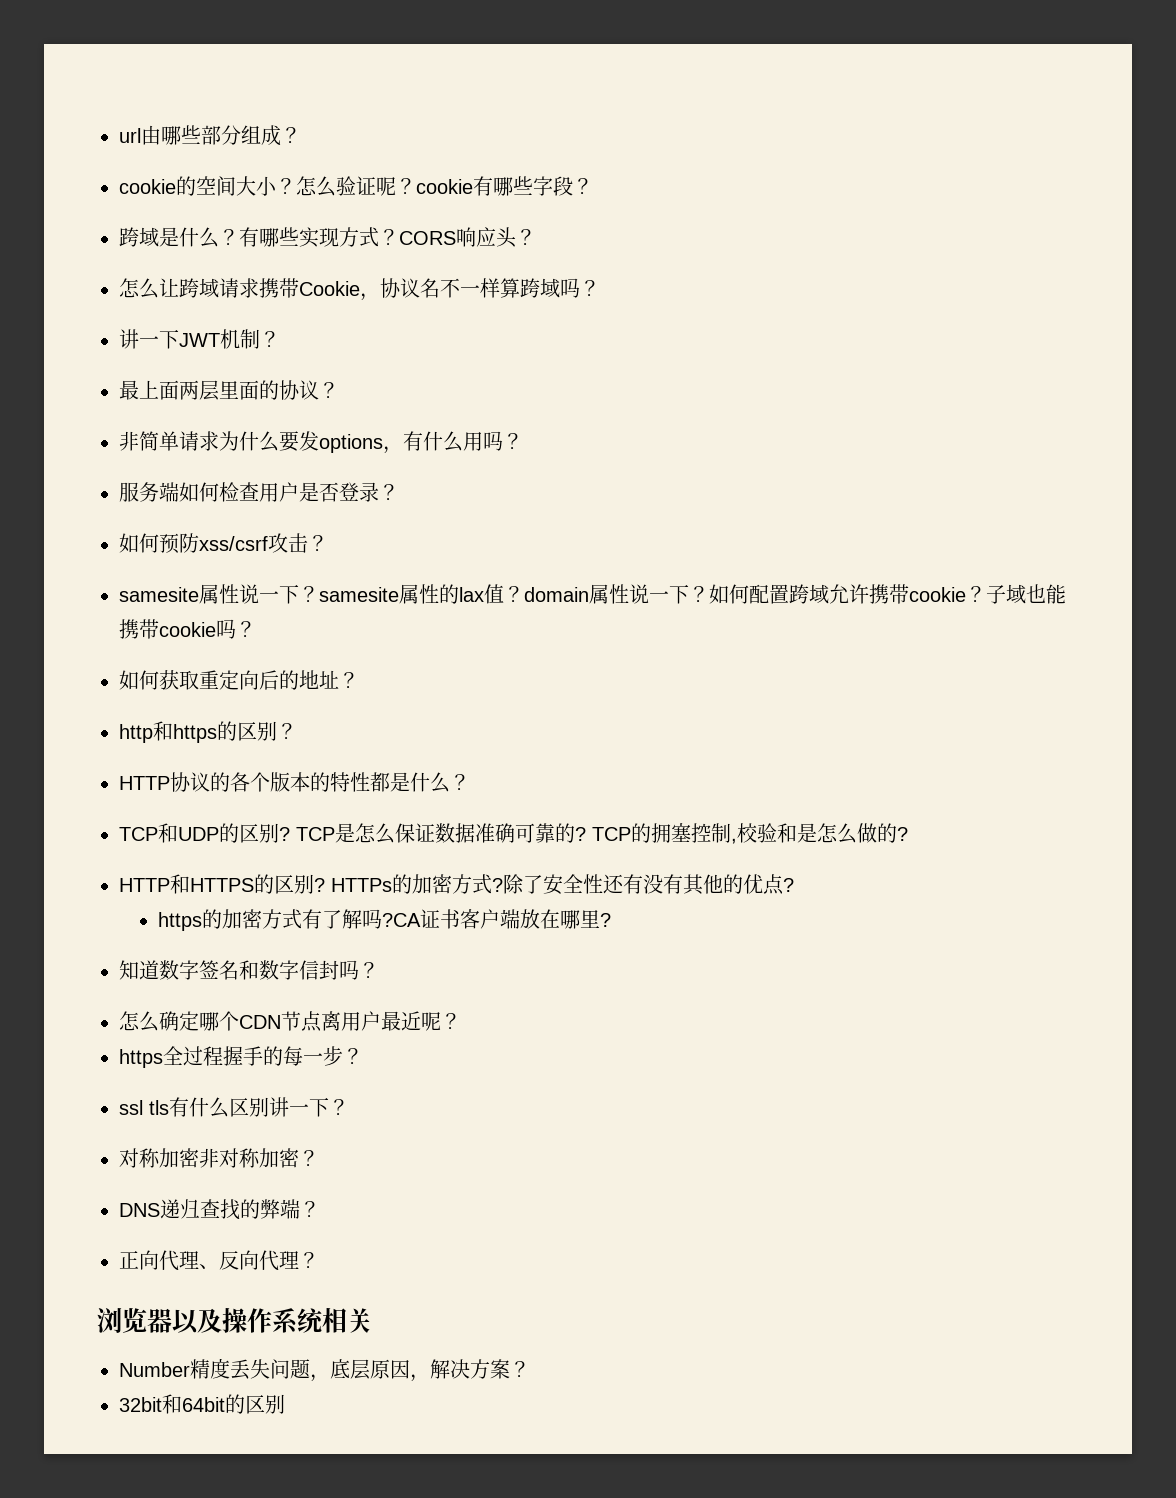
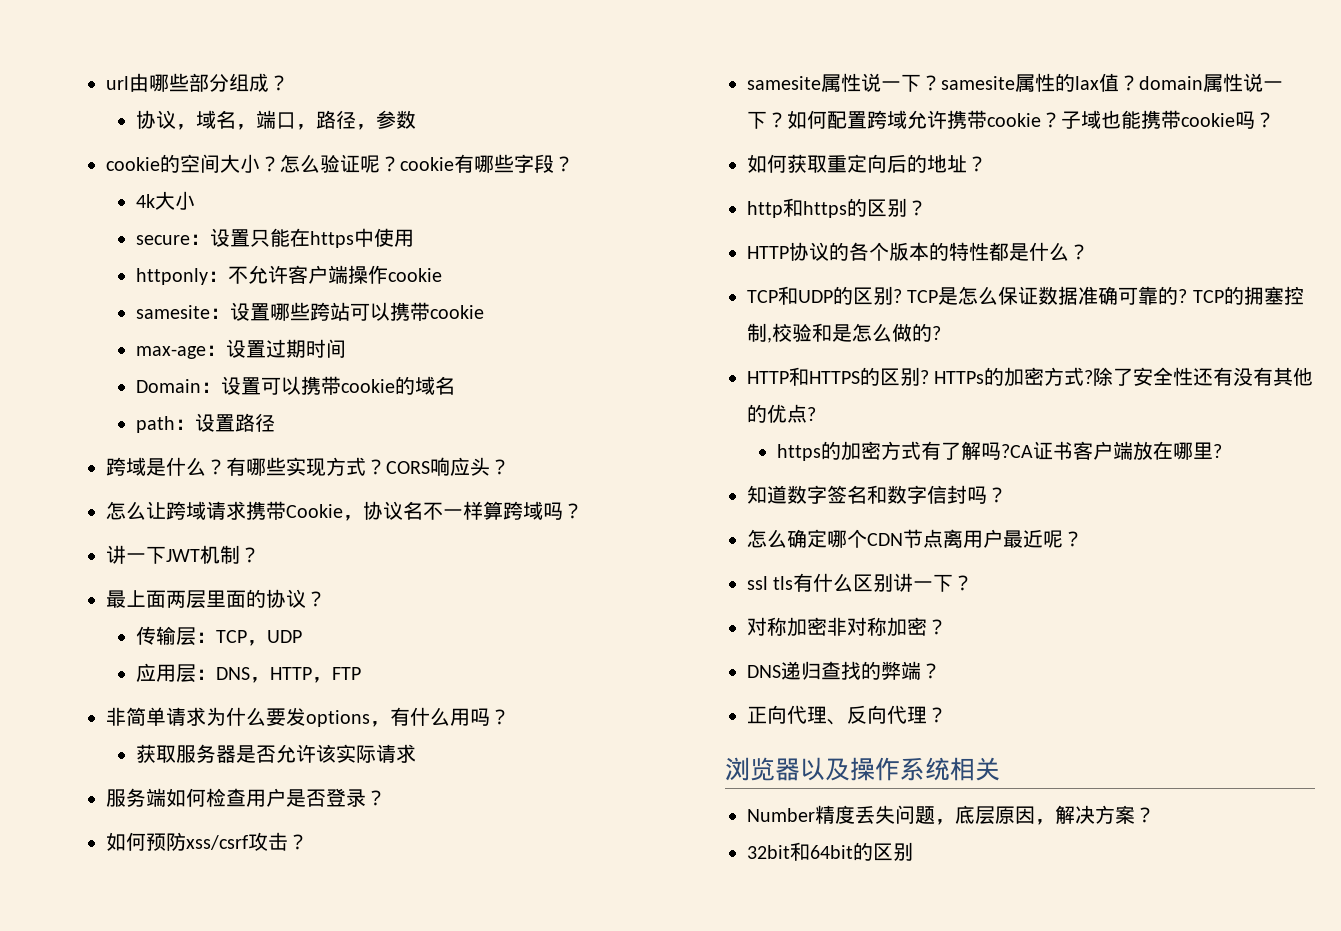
(301, 135) none -> [136,110,417,130] // 协议，域名，端口，路径，参数
(593, 186) none -> [136,191,196,210] [136,228,415,248] [136,265,443,285] [136,302,485,321] [136,339,347,359] [136,376,456,395] [136,413,276,433] // 4k大小 // secure：设置只能在https中使用 // httponly：不允许客户端操作cookie // samesite：设置哪些跨站可以携带cookie // max-age：设置过期时间 // Domain：设置可以携带cookie的域名 // path：设置路径
(339, 390) none -> [136,626,303,646] [136,663,362,683] // 传输层：TCP，UDP // 应用层：DNS，HTTP，FTP
(523, 441) none -> [136,744,417,763] // 获取服务器是否允许该实际请求
[119,1046,363,1068] // https全过程握手的每一步？ -> (1083, 539) none

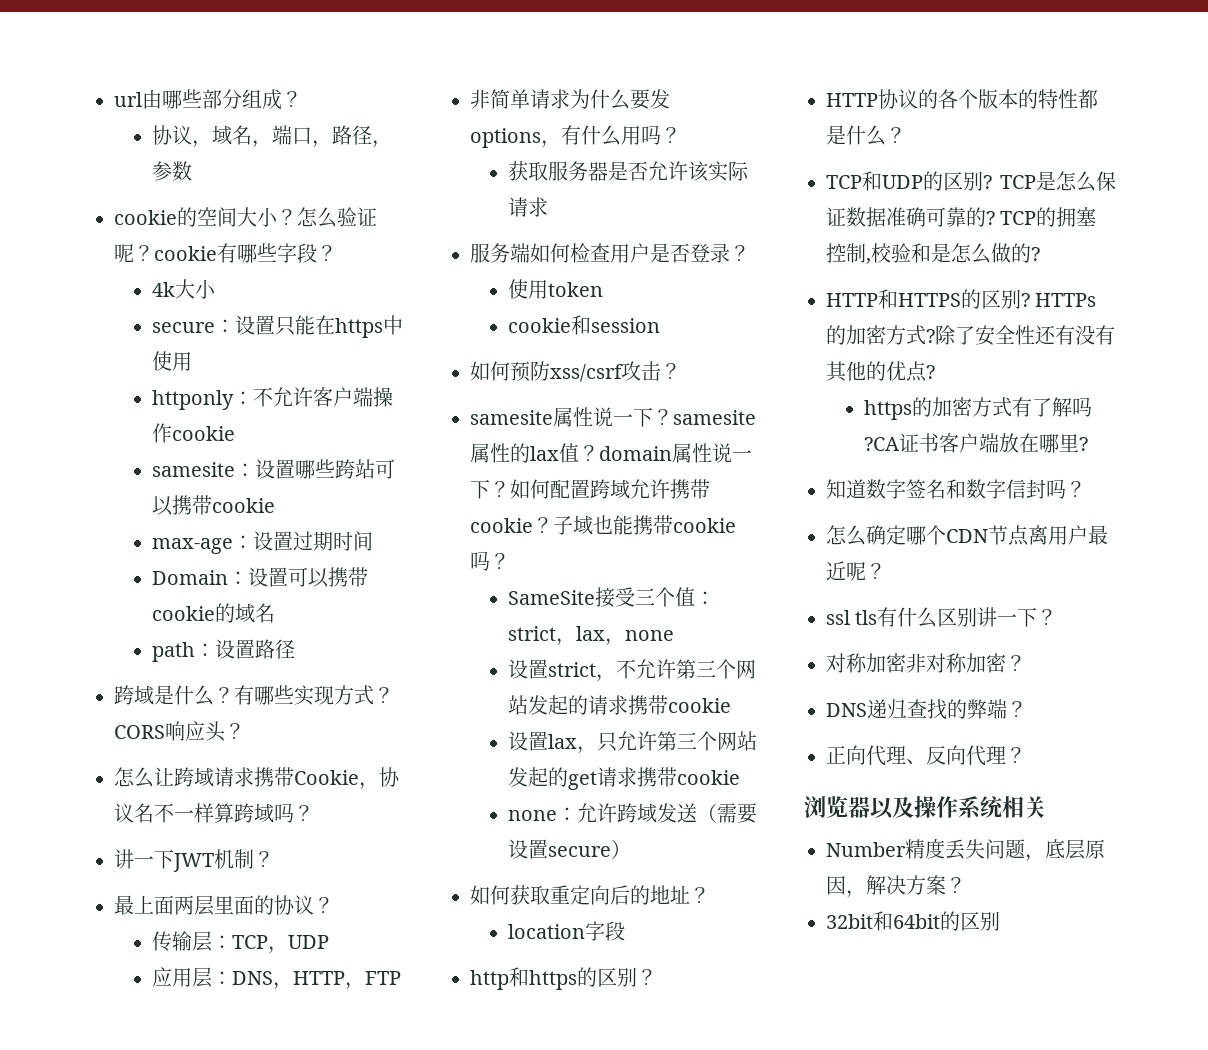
(386, 798) none -> [508,279,604,299] [508,315,661,335] // 使用token // cookie和session
(1275, 120) none -> [508,587,716,608] [508,626,675,646] [508,659,757,682] [508,695,732,715] [508,731,758,754] [508,767,741,790] [508,803,758,824] [508,839,632,859] // SameSite接受三个值：strict，lax，none // 设置strict，不允许第三个网站发起的请求携带cookie // 设置lax，只允许第三个网站发起的get请求携带cookie // none：允许跨域发送（需要设置secure）
(987, 164) none -> [508,921,626,941] // location字段

